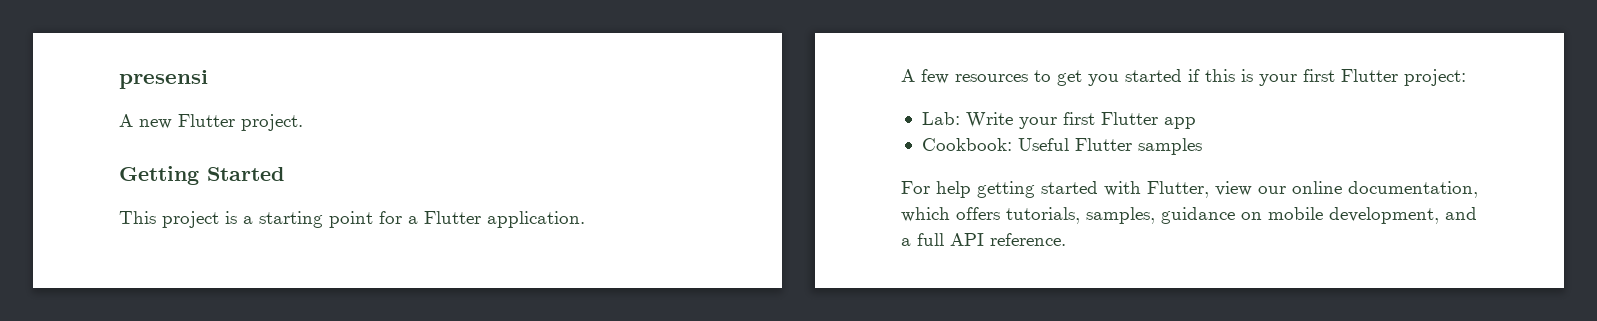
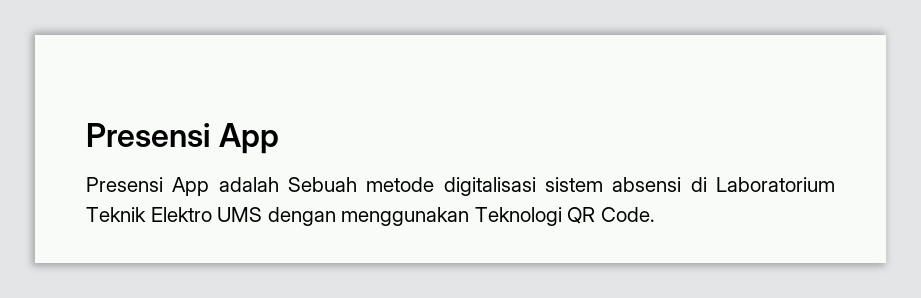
[119,70,208,89] [119,114,303,131] [119,166,284,185] [119,211,585,228] [901,69,1466,86] [921,112,1196,129] [921,138,1202,155] [901,181,1478,198] [901,207,1477,224] [901,233,1066,246] presensi // A new Flutter project. // Getting Started // This project is a starting point for a Flutter application. // A few resources to get you started if this is your first Flutter project: // Lab: Write your first Flutter app // Cookbook: Useful Flutter samples // For help getting started with Flutter, view our online documentation, which offers tutorials, samples, guidance on mobile development, and a full API reference. -> [86,123,279,154] [86,177,836,196] [86,207,655,226] Presensi App // Presensi App adalah Sebuah metode digitalisasi sistem absensi di Laboratorium Teknik Elektro UMS dengan menggunakan Teknologi QR Code.

